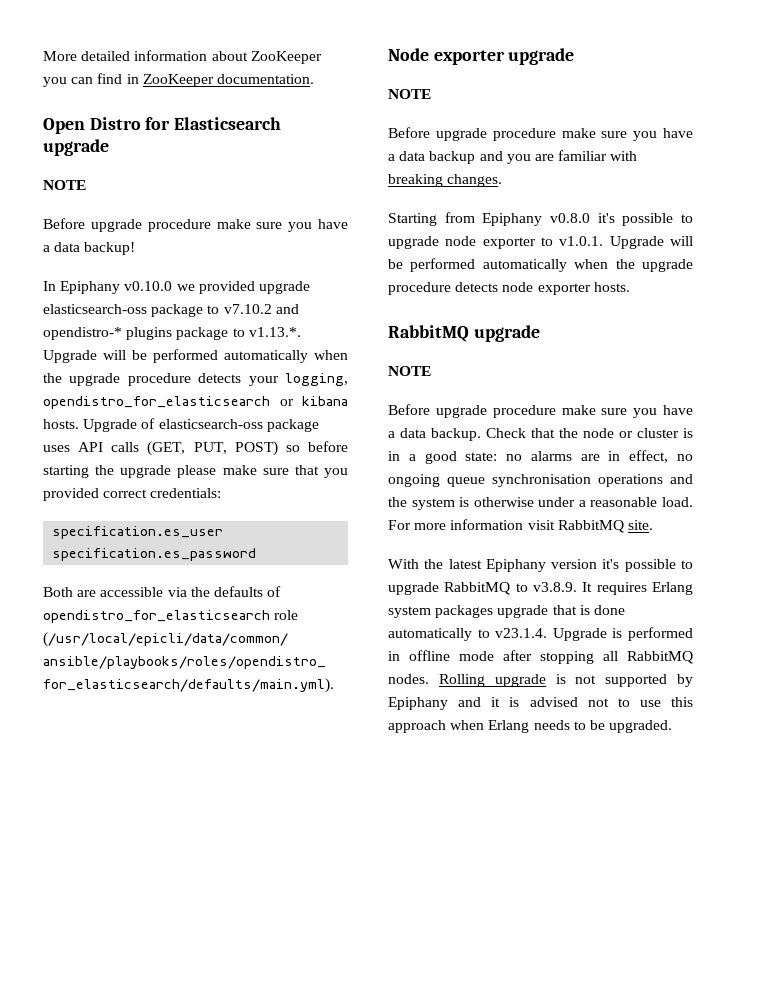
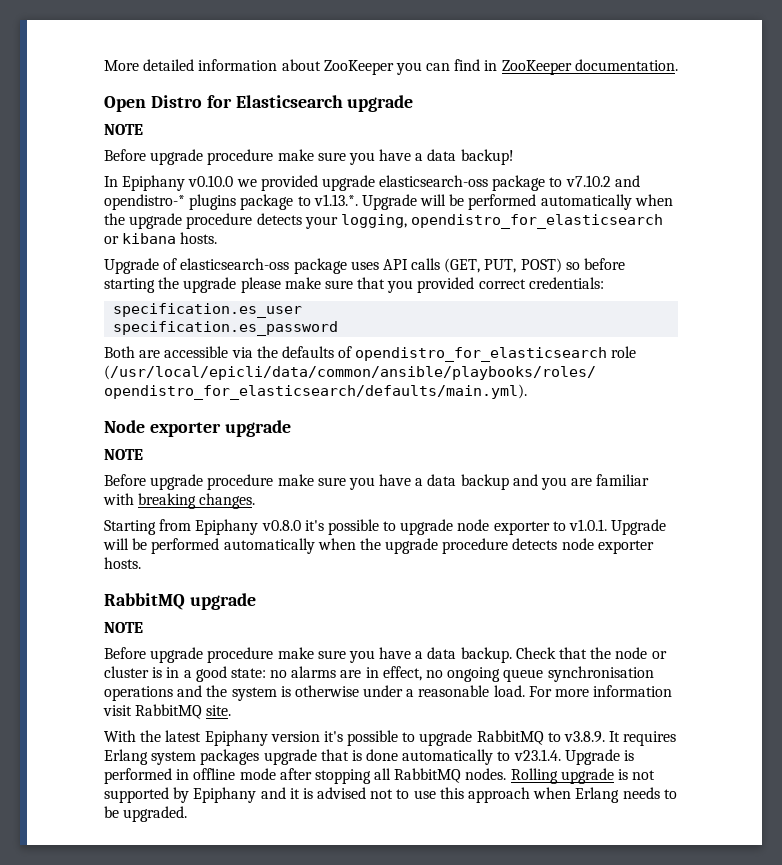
(79, 424) none -> (218, 238) //

